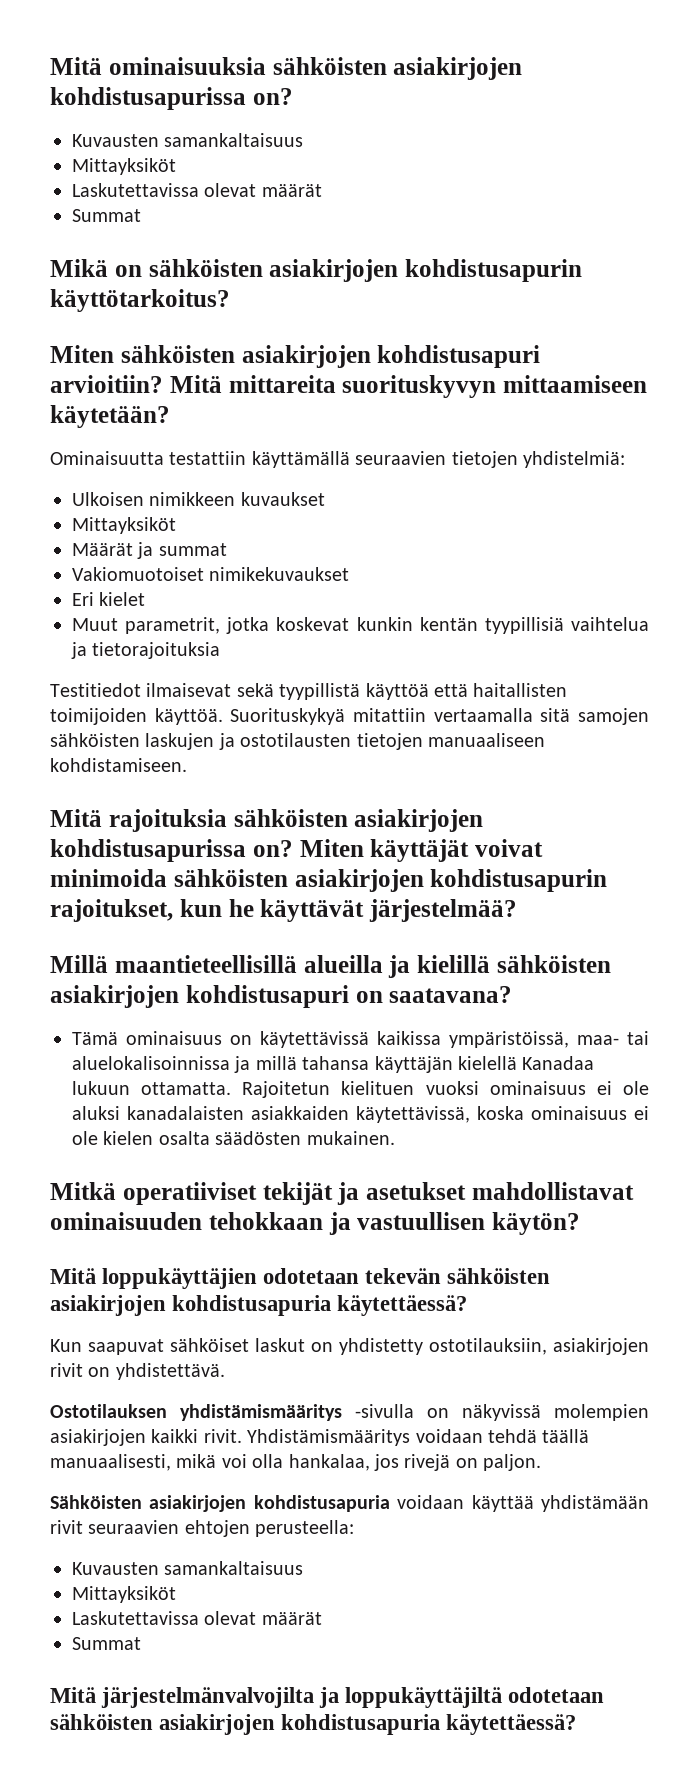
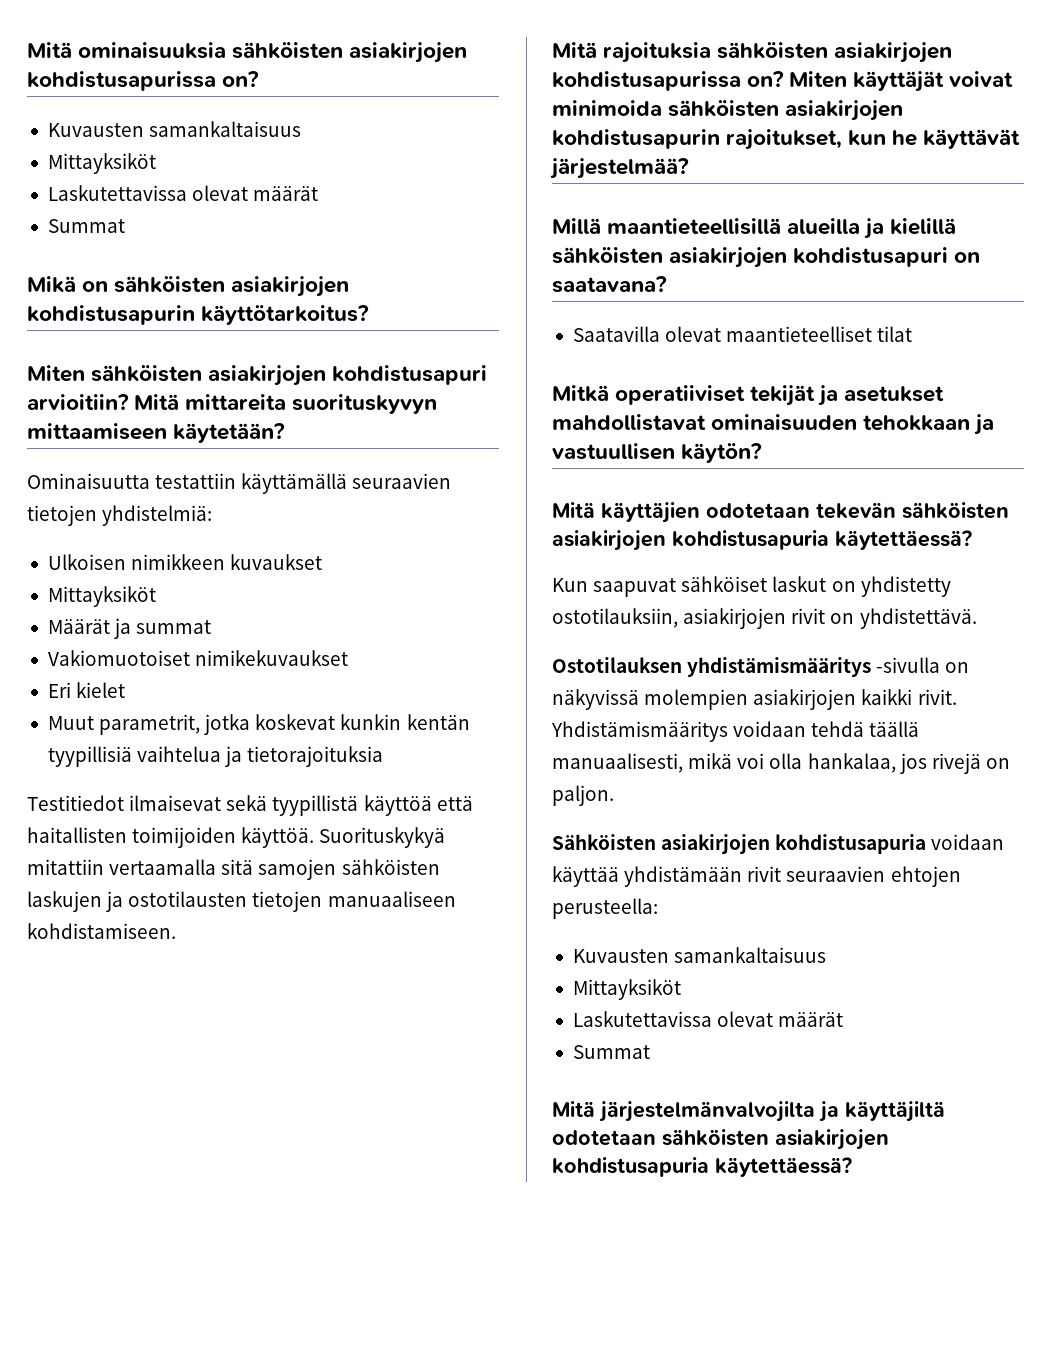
[72,1031,649,1048] [72,1056,595,1073] [72,1081,649,1098] [72,1106,649,1123] [72,1131,395,1145] Tämä ominaisuus on käytettävissä kaikissa ympäristöissä, maa- tai aluelokalisoinnissa ja millä tahansa käyttäjän kielellä Kanadaa lukuun ottamatta. Rajoitetun kielituen vuoksi ominaisuus ei ole aluksi kanadalaisten asiakkaiden käytettävissä, koska ominaisuus ei ole kielen osalta säädösten mukainen. -> [572,326,913,342] Saatavilla olevat maantieteelliset tilat
[102,1268,258,1289] loppukäyttäjien -> [601,502,700,523] käyttäjien
[345,1687,503,1708] loppukäyttäjiltä -> [845,1101,945,1122] käyttäjiltä

